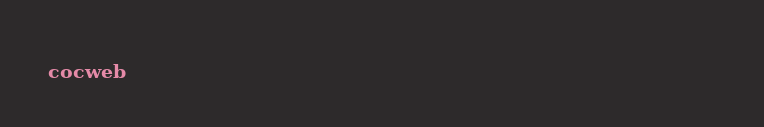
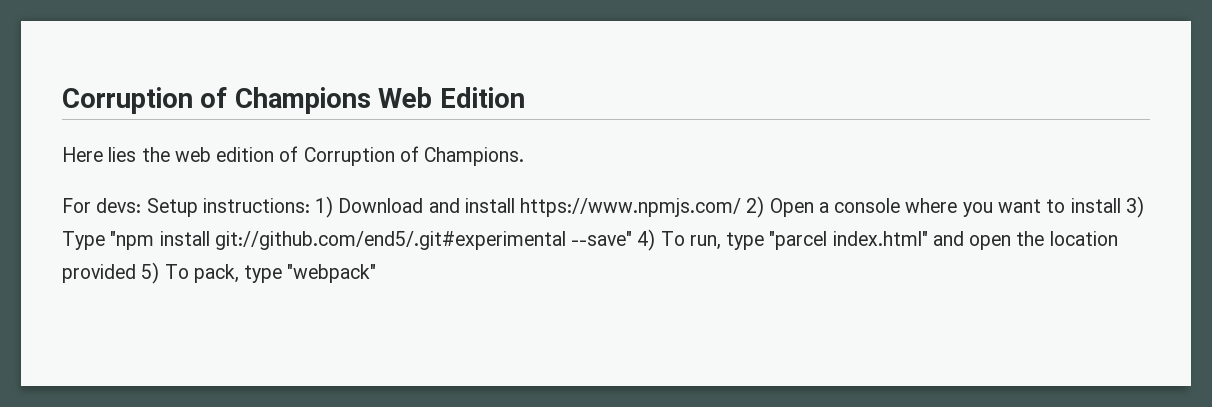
[48,64,126,78] cocweb -> [62,87,525,114] [62,146,525,166] [62,196,1144,218] [62,229,1118,251] [62,262,377,284] Corruption of Champions Web Edition // Here lies the web edition of Corruption of Champions. // For devs: Setup instructions: 1) Download and install https://www.npmjs.com/ 2) Open a console where you want to install 3) Type "npm install git://github.com/end5/.git#experimental --save" 4) To run, type "parcel index.html" and open the location provided 5) To pack, type "webpack"

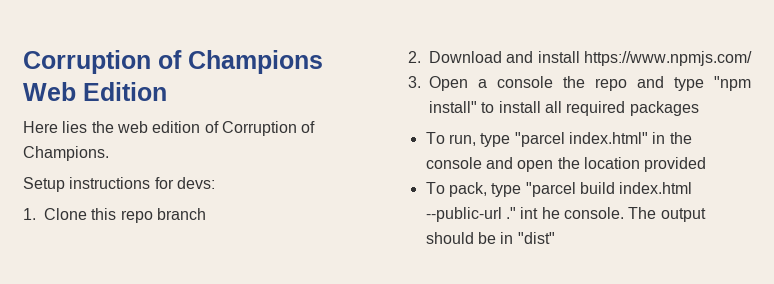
[62,196,334,218] For devs: Setup instructions: 1) -> [23,177,215,192] [23,208,206,223] [408,51,421,63] Setup instructions for devs: // 1. Clone this repo branch // 2.
[746,196,765,218] 2) -> [408,76,421,88] // 3.
[905,196,1144,218] [62,229,656,251] where you want to install 3) Type "npm install git://github.com/end5/.git#experimental --save" 4) -> [563,76,751,91] [429,101,699,116] the repo and type "npm install" to install all required packages //
(928, 238) none -> [652,132,692,144] [425,157,482,169] in the console
[141,262,160,284] 5) -> (707, 164) //
[287,264,377,283] "webpack" -> [525,182,693,197] [425,207,706,222] [425,232,555,244] "parcel build index.html --public-url ." int he console. The output should be in "dist"

